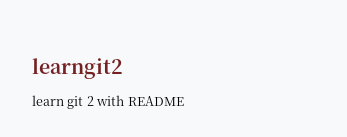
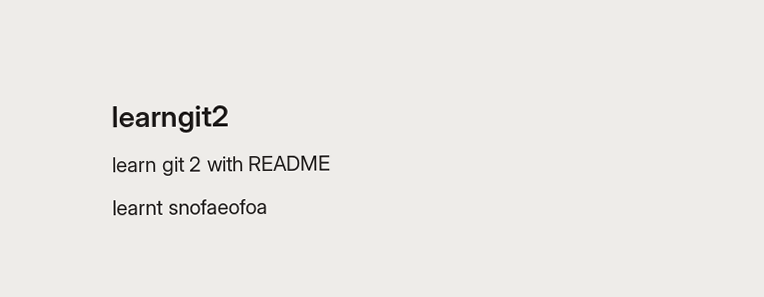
(184, 101) none -> [112,198,268,216] // learnt snofaeofoa

